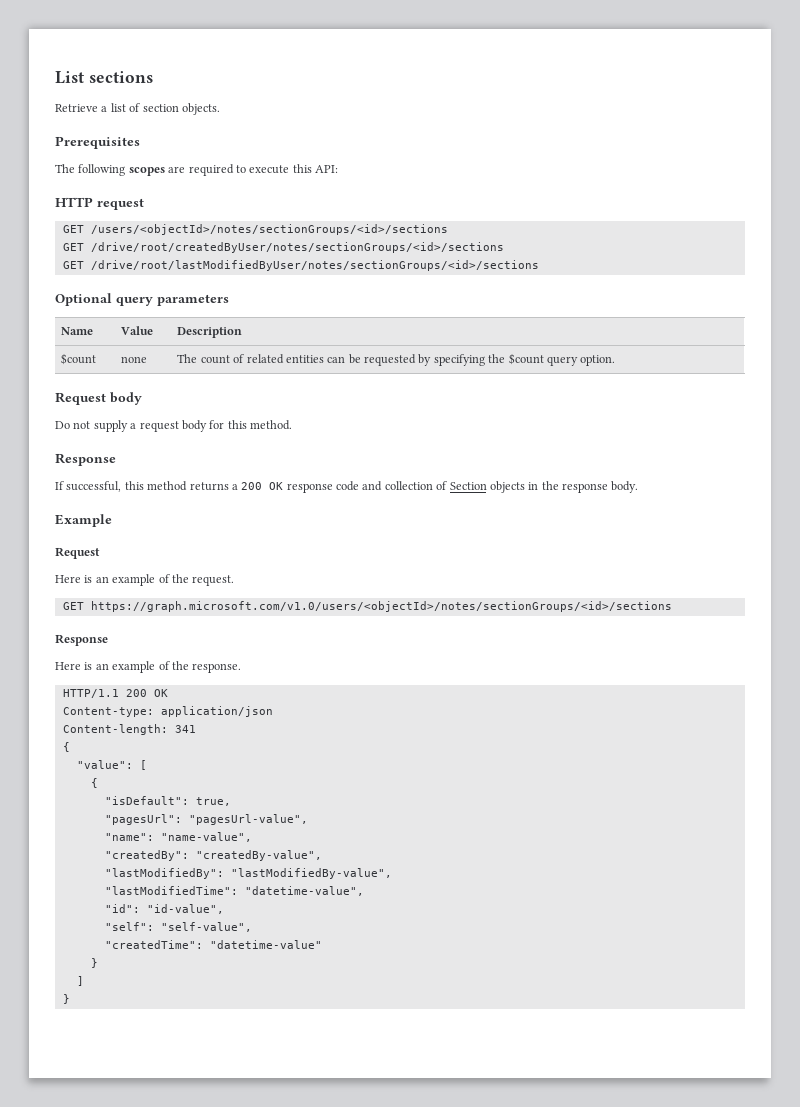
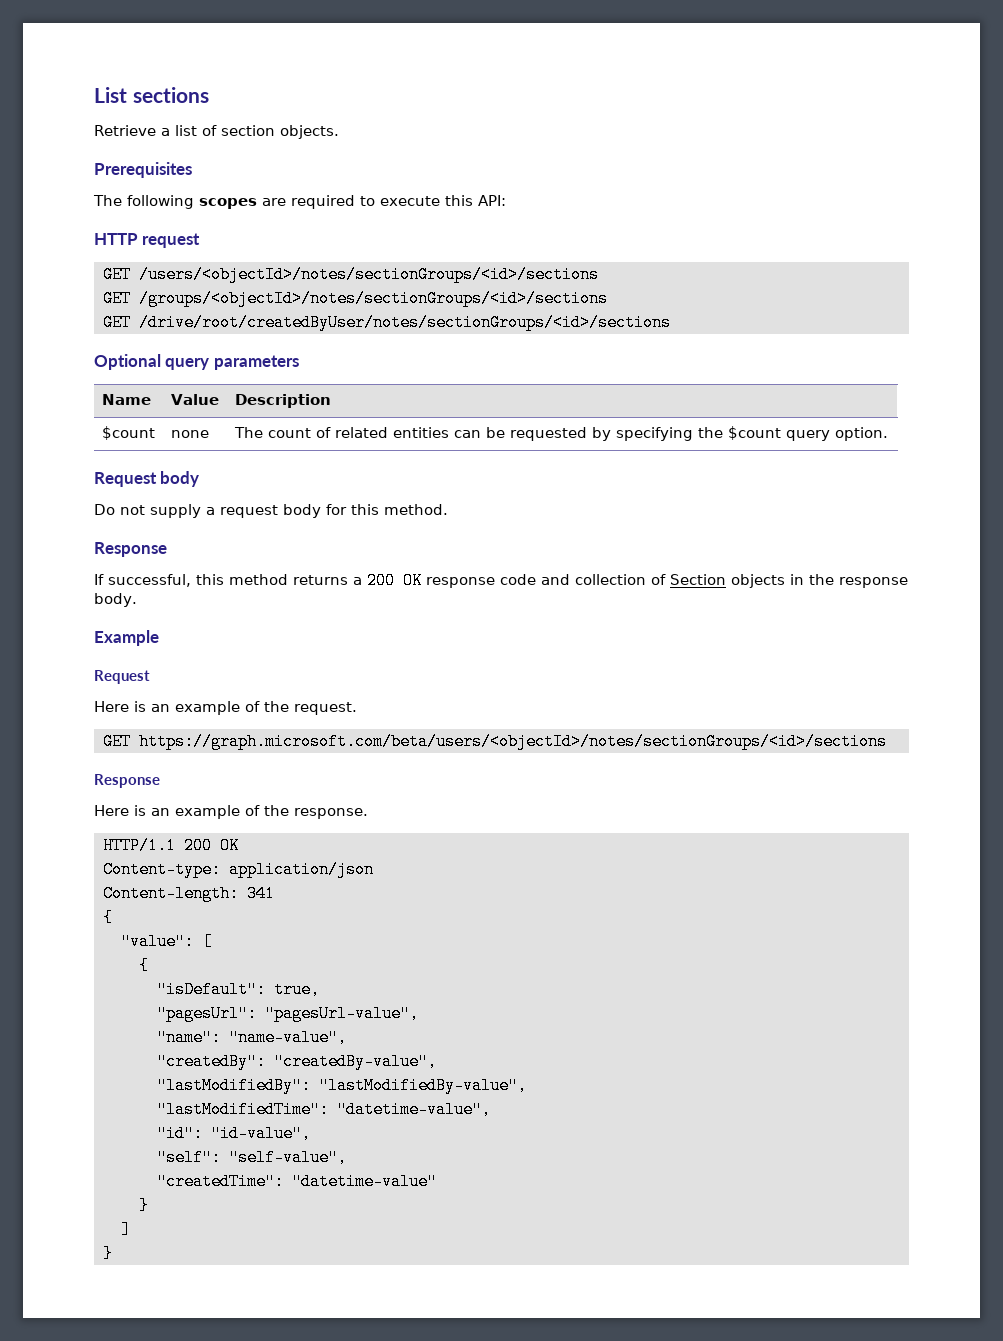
[90,242,504,253] [62,260,539,271] /drive/root/createdByUser/notes/sectionGroups/<id>/sections // GET /drive/root/lastModifiedByUser/notes/sectionGroups/<id>/sections -> [138,290,608,307] [102,314,671,331] /groups/<objectId>/notes/sectionGroups/<id>/sections // GET /drive/root/createdByUser/notes/sectionGroups/<id>/sections
[90,601,672,612] https://graph.microsoft.com/v1.0/users/<objectId>/notes/sectionGroups/<id>/sections -> [138,733,887,750] https://graph.microsoft.com/beta/users/<objectId>/notes/sectionGroups/<id>/sections

